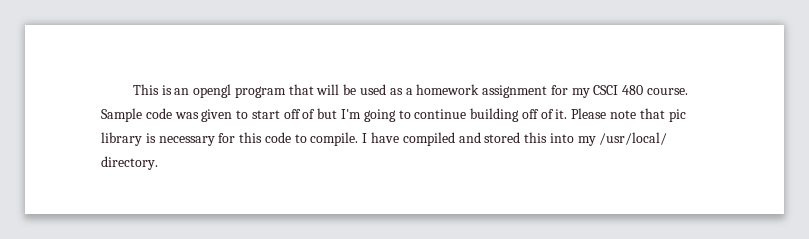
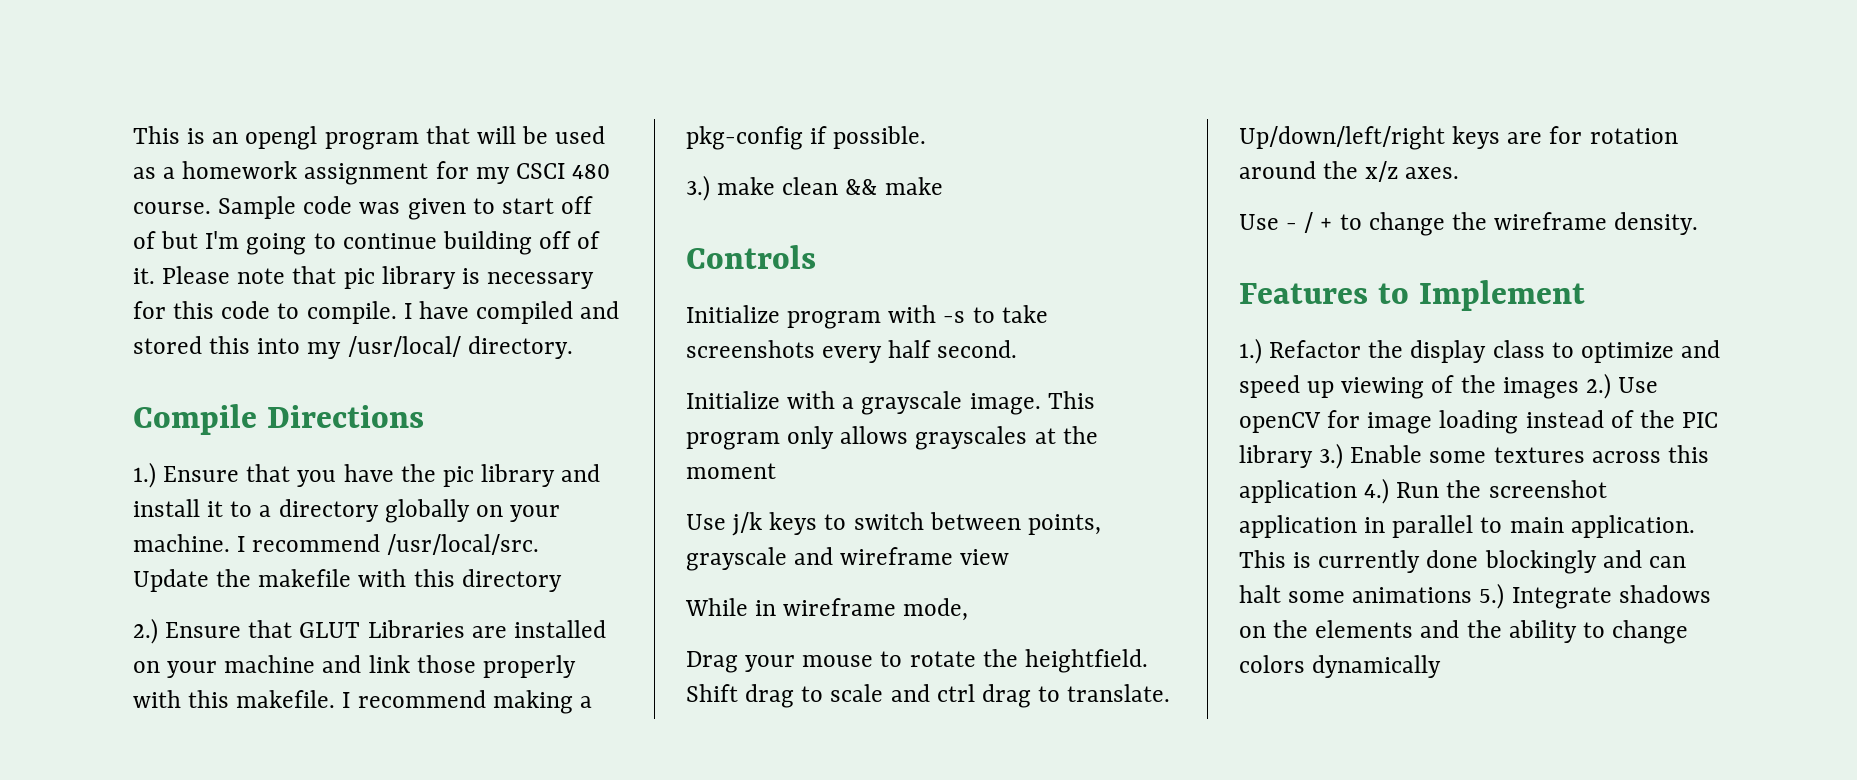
(158, 163) none -> [133,404,424,435] [133,462,601,488] [133,499,561,523] [133,534,540,555] [133,569,562,592] [133,618,606,644] [133,655,576,678] [133,690,592,714] [686,126,927,150] [686,175,943,201] [686,245,816,269] [686,305,1048,329] [686,340,1018,363] [686,391,1095,415] [686,426,1098,450] [686,463,776,479] [686,512,1101,536] [686,547,1010,571] [685,598,969,621] [686,649,1148,673] [686,684,1171,708] [1239,126,1678,150] [1239,161,1460,182] [1239,212,1699,236] [1239,280,1585,311] [1239,338,1721,364] [1239,373,1659,399] [1239,410,1719,434] [1239,443,1709,469] [1239,478,1607,504] [1239,515,1695,538] [1239,550,1686,574] [1239,583,1711,609] [1239,620,1689,644] [1239,655,1442,678] // Compile Directions // 1.) Ensure that you have the pic library and install it to a directory globally on your machine. I recommend /usr/local/src. Update the makefile with this directory // 2.) Ensure that GLUT Libraries are installed on your machine and link those properly with this makefile. I recommend making a pkg-config if possible. // 3.) make clean && make // Controls // Initialize program with -s to take screenshots every half second. // Initialize with a grayscale image. This program only allows grayscales at the moment // Use j/k keys to switch between points, grayscale and wireframe view // While in wireframe mode, // Drag your mouse to rotate the heightfield. Shift drag to scale and ctrl drag to translate. Up/down/left/right keys are for rotation around the x/z axes. // Use - / + to change the wireframe density. // Features to Implement // 1.) Refactor the display class to optimize and speed up viewing of the images 2.) Use openCV for image loading instead of the PIC library 3.) Enable some textures across this application 4.) Run the screenshot application in parallel to main application. This is currently done blockingly and can halt some animations 5.) Integrate shadows on the elements and the ability to change colors dynamically

